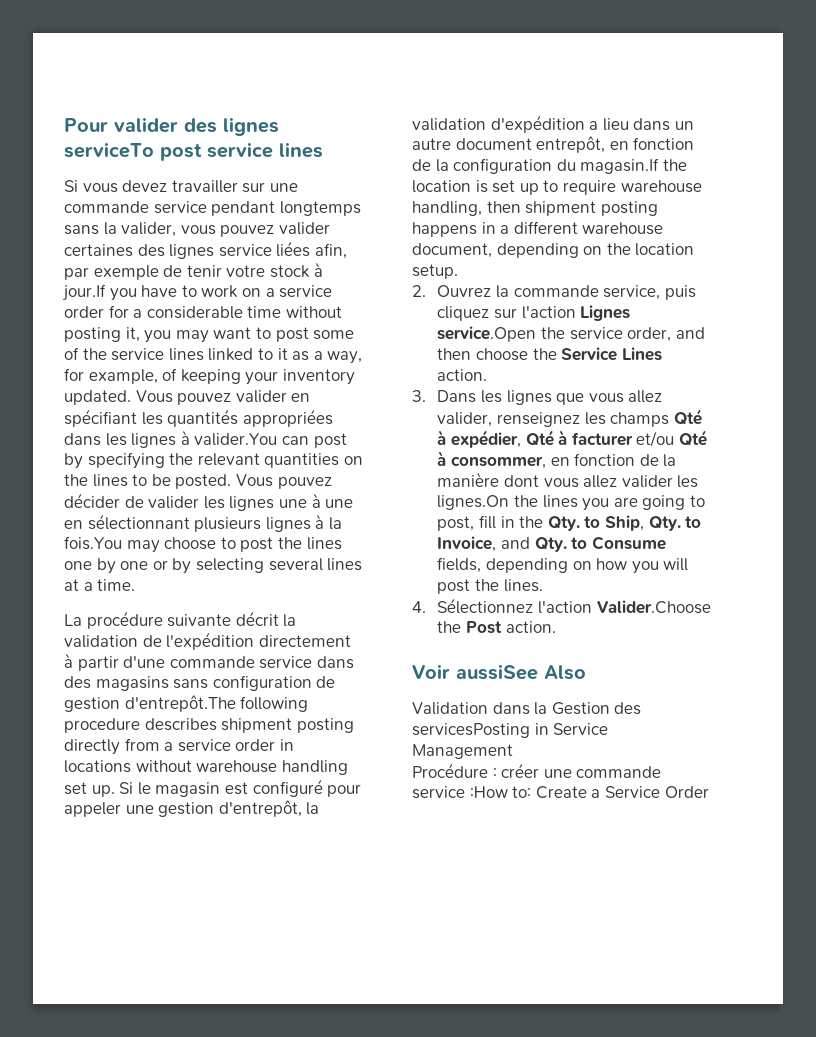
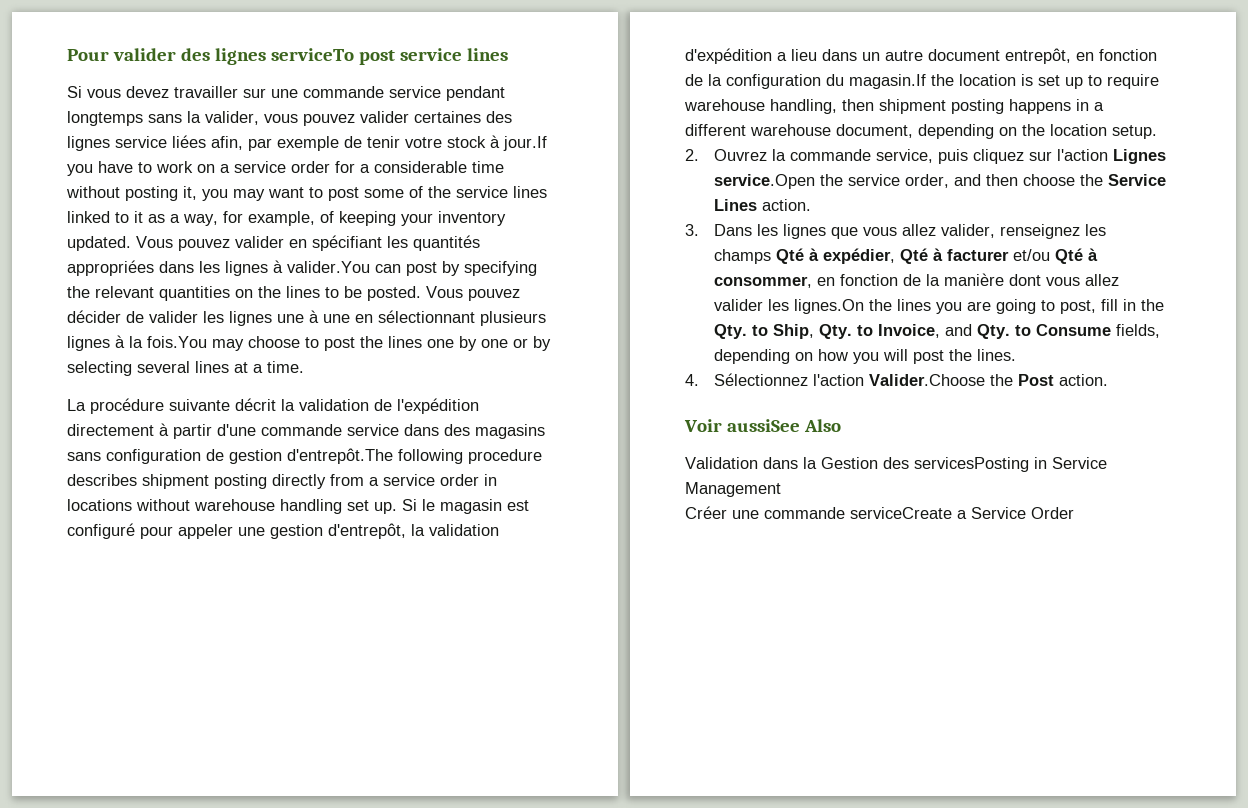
[412,763,662,778] [412,786,587,799] Procédure : créer une commande service :How to: Create -> [685,506,952,519] Créer une commande serviceCreate

